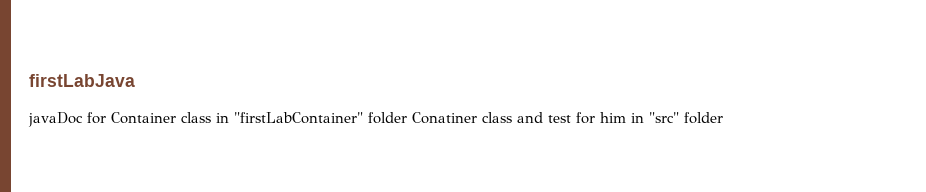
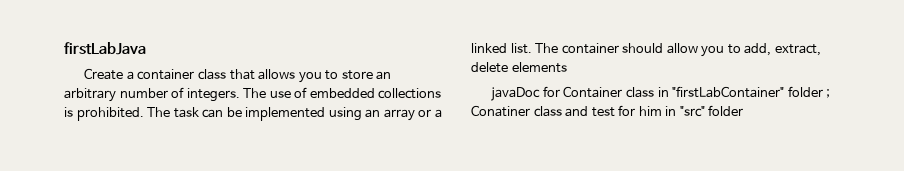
(135, 80) none -> [84,68,392,83] [64,87,442,102] [64,107,442,121] [471,43,821,57] [471,62,567,73] // Create a container class that allows you to store an arbitrary number of integers. The use of embedded collections is prohibited. The task can be implemented using an array or a linked list. The container should allow you to add, extract, delete elements
(407, 118) none -> [826,89,831,98] ;

